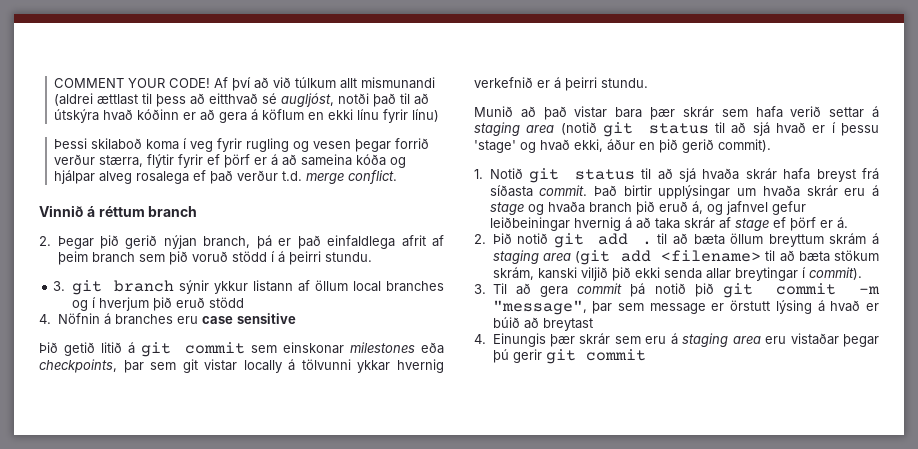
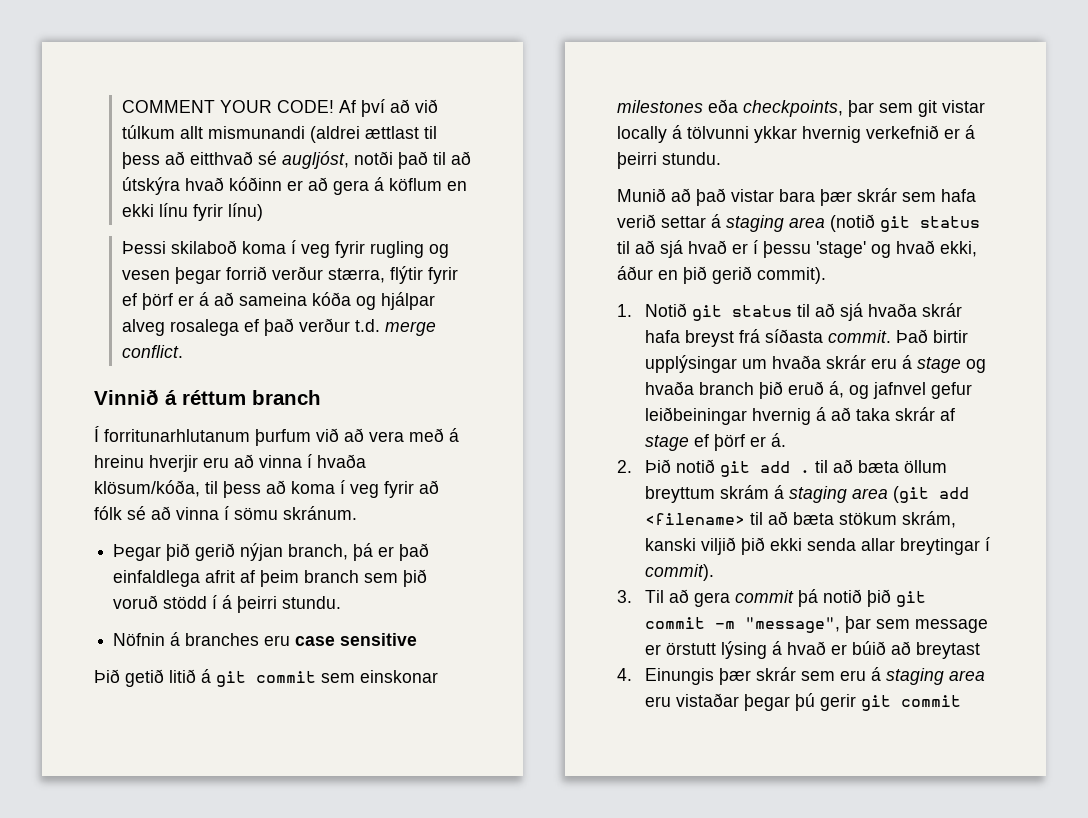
[39,236,51,246] 2. -> [94,426,459,446] [94,454,366,472] [94,480,439,498] [94,506,357,520] Í forritunarhlutanum þurfum við að vera með á hreinu hverjir eru að vinna í hvaða klösum/kóða, til þess að koma í veg fyrir að fólk sé að vinna í sömu skránum. //
[53,280,444,295] [71,297,244,311] [39,314,51,324] 3. git branch sýnir ykkur listann af öllum local branches og í hverjum þið eruð stödd // 4. -> (342, 602) none

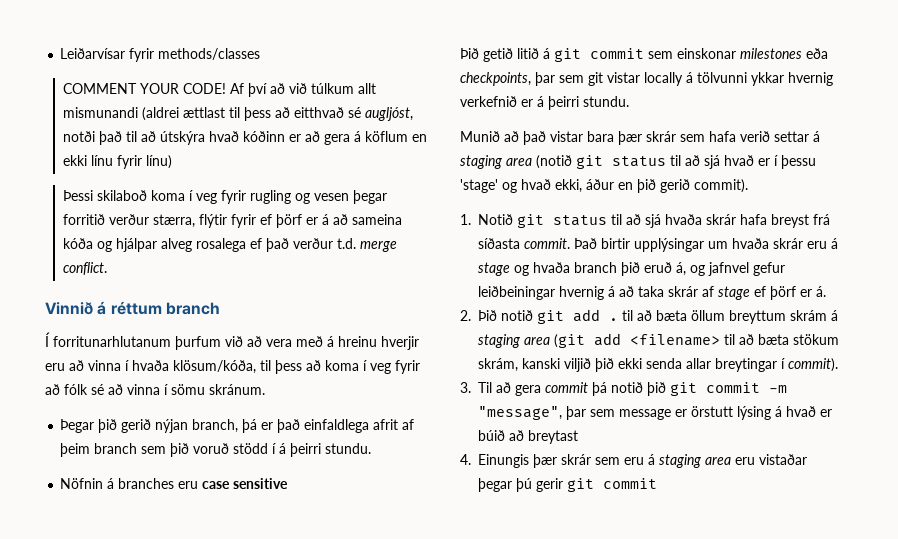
(121, 106) none -> [60,48,261,62] Leiðarvísar fyrir methods/classes //
[225,266,267,280] forrið -> [62,214,105,225] forritið

